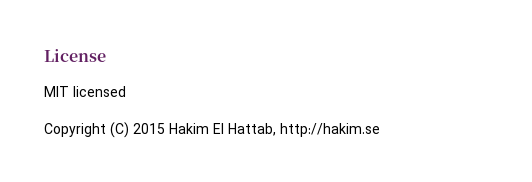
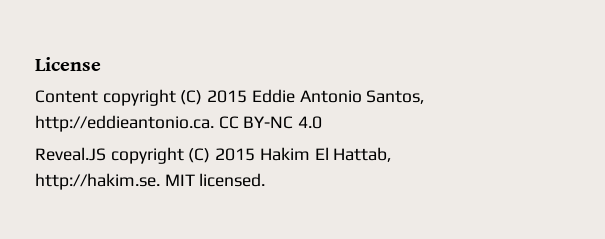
[44,86,126,97] [44,123,106,137] MIT licensed // Copyright -> [35,89,425,106] [35,115,323,132] [35,147,184,164] Content copyright (C) 2015 Eddie Antonio Santos, http://eddieantonio.ca. CC BY-NC 4.0 // Reveal.JS copyright
[280,123,380,137] http://hakim.se -> [35,173,266,190] http://hakim.se. MIT licensed.

